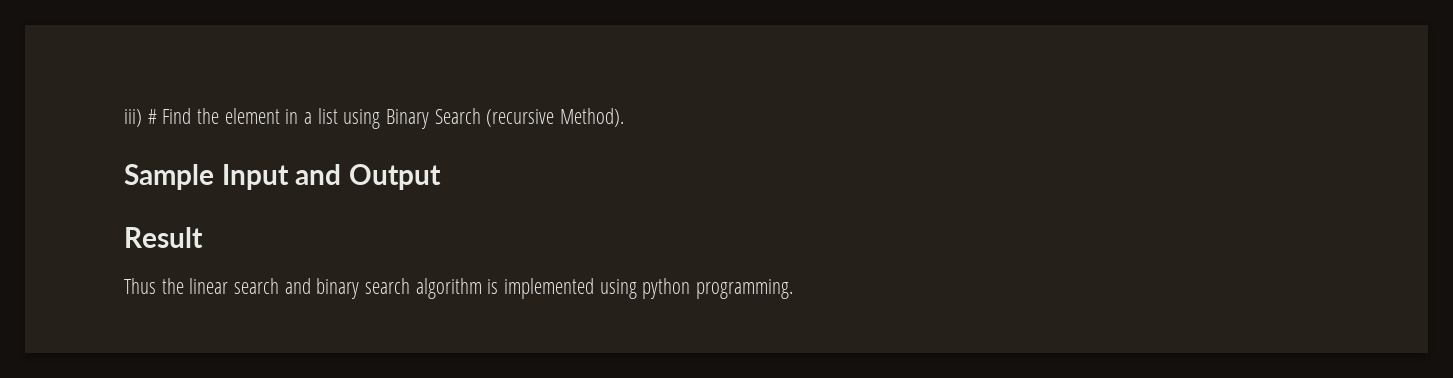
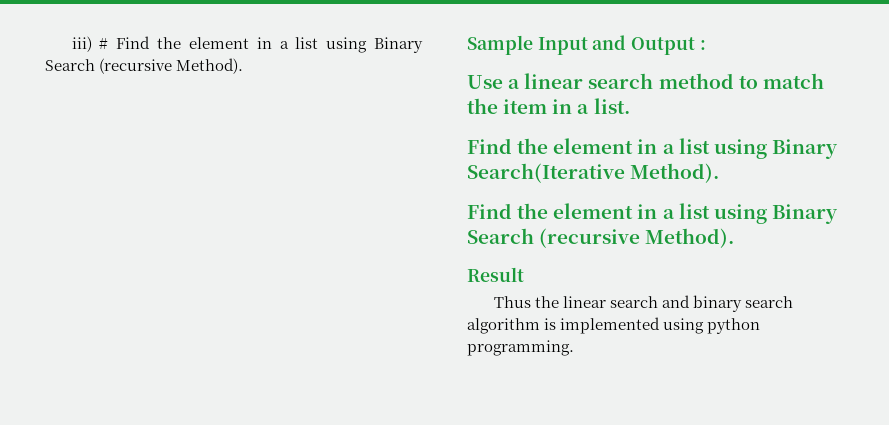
(441, 177) none -> [699,40,706,50] [467,73,824,89] [467,98,630,114] [467,138,838,159] [467,163,720,183] [467,203,838,224] [467,228,735,248] : // Use a linear search method to match the item in a list. // Find the element in a list using Binary Search(Iterative Method). // Find the element in a list using Binary Search (recursive Method).

